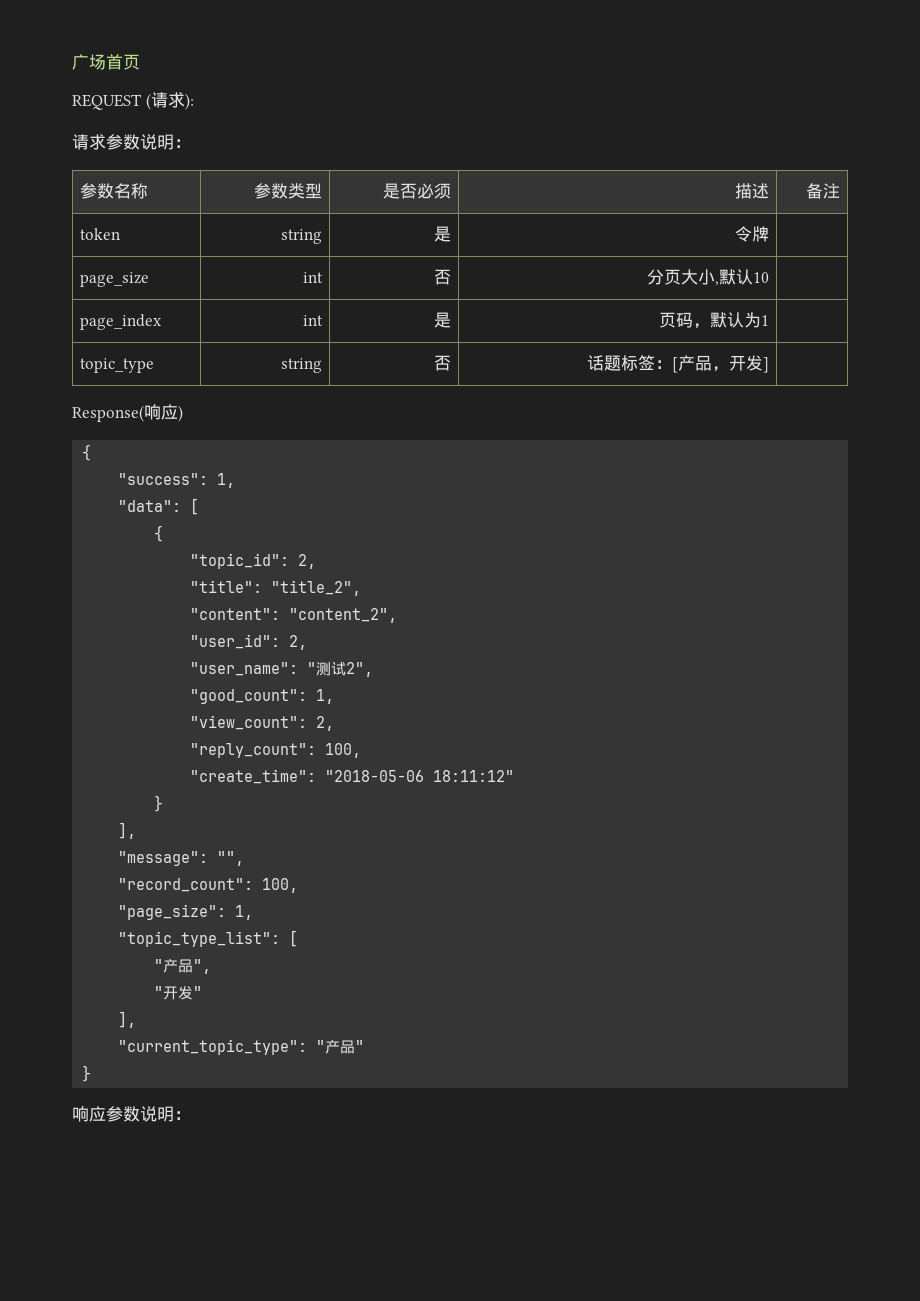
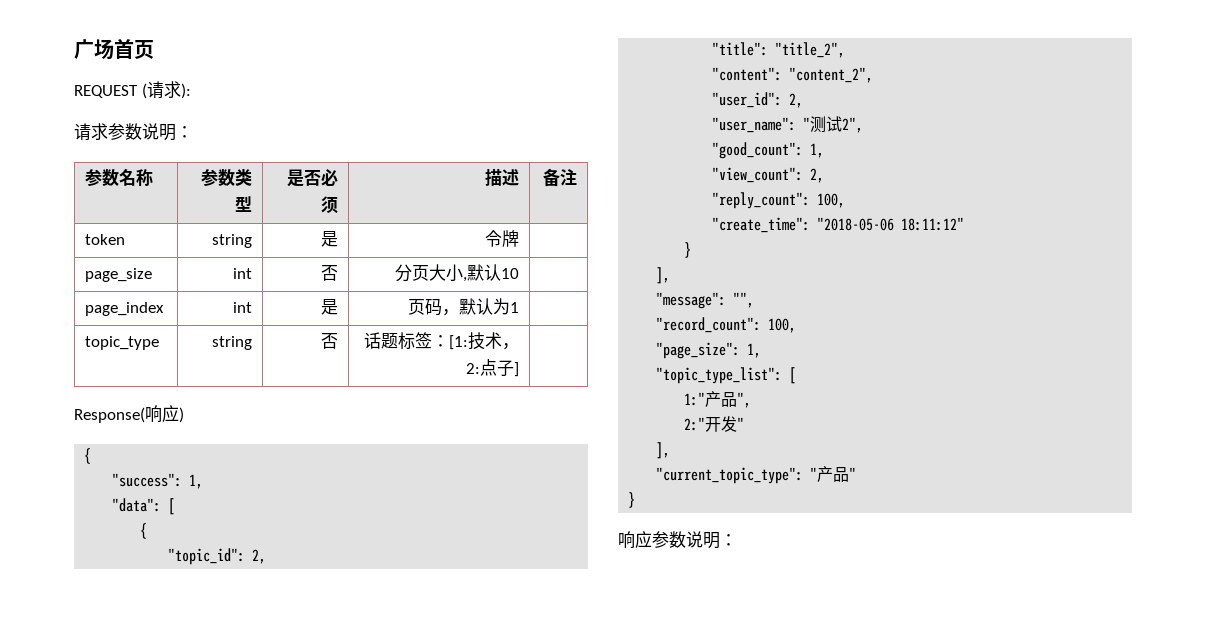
[672,355,764,373] [产品，开发 -> [449,332,520,350] [466,359,515,377] [1:技术，2:点子
[154,959,164,971] " -> [684,392,706,406] 1:"
[154,986,164,998] " -> [684,417,706,431] 2:"

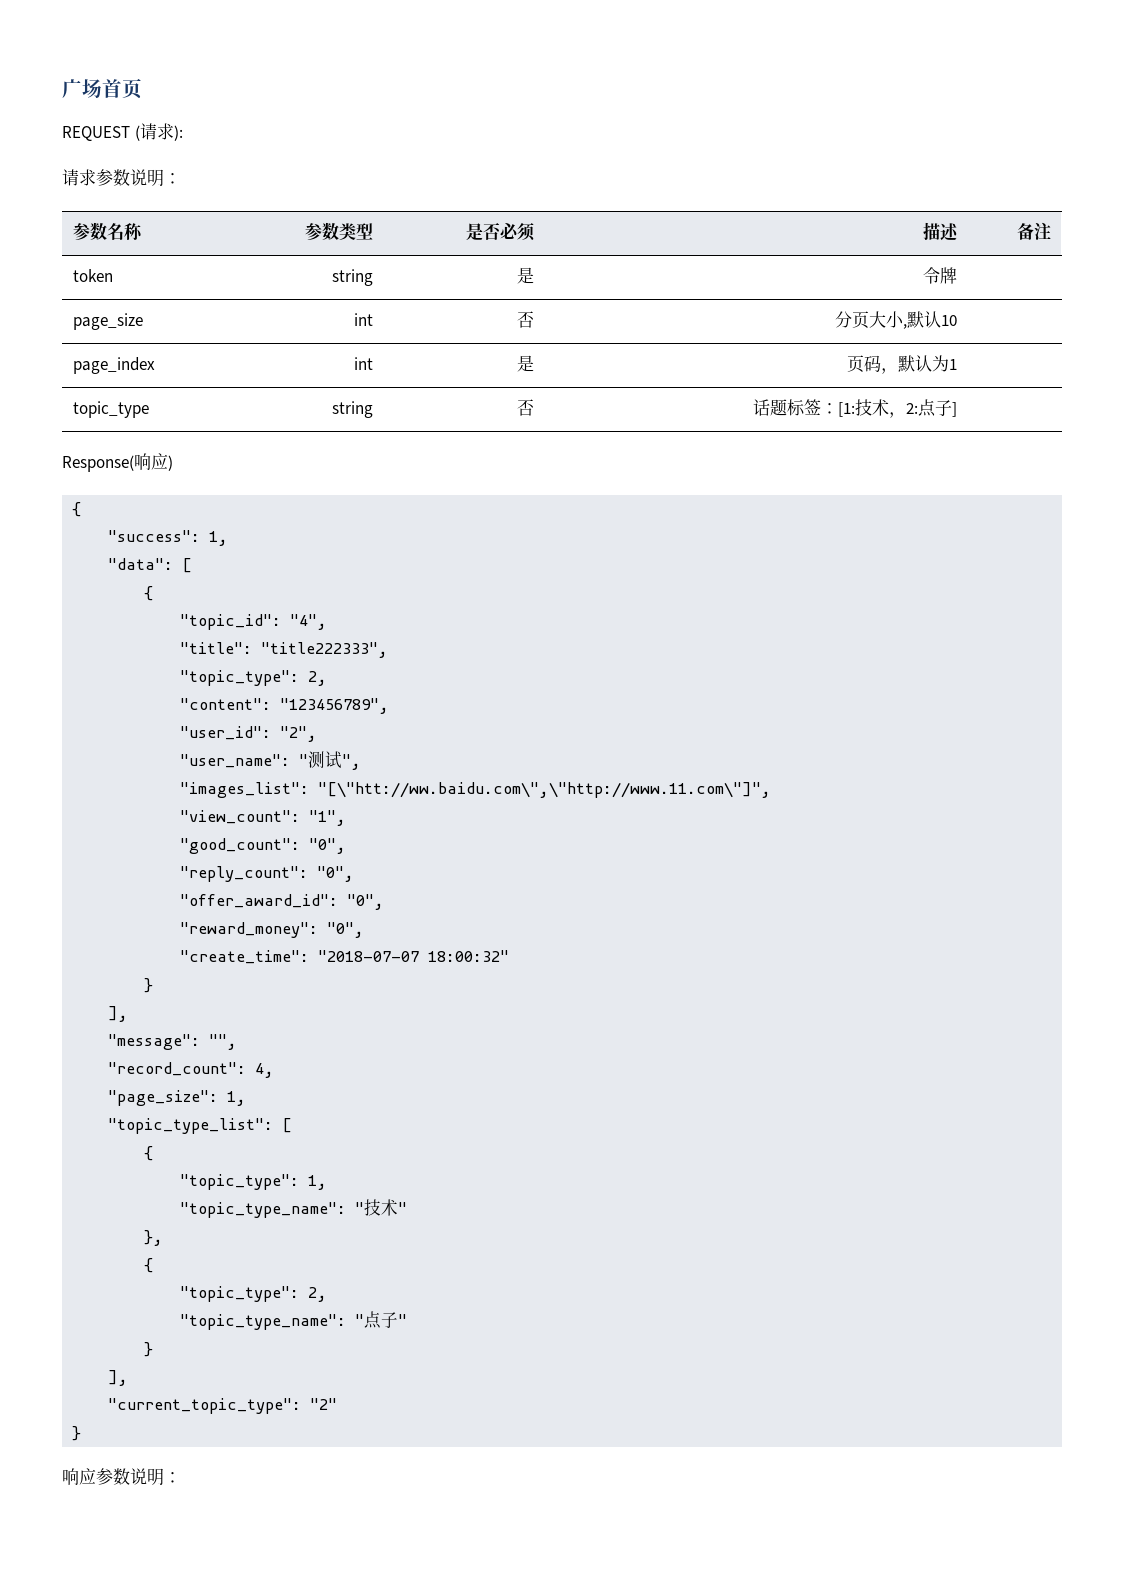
[252,549,267,564] [712,42,846,58] 2, // "title": "title_2", -> [290,614,328,630] [180,642,389,658] [180,670,328,686] "4", // "title": "title222333", // "topic_type": 2,
[789,67,874,83] "content_2", -> [280,698,390,714] "123456789",
[789,93,804,108] 2, -> [280,726,318,742] "2",
[842,117,864,133] [712,142,825,159] [712,167,825,183] [712,192,846,209] 2", // "good_count": 1, // "view_count": 2, // "reply_count": 100, -> [342,754,362,770] [180,782,772,798] [180,810,347,826] [180,838,347,854] [180,866,355,882] [180,894,385,910] [180,922,365,938] ", // "images_list": "[\"htt://ww.baidu.com\",\"http://www.11.com\"]", // "view_count": "1", // "good_count": "0", // "reply_count": "0", // "offer_award_id": "0", // "reward_money": "0",
[817,217,965,231] "2018-05-06 18:11:12" -> [318,950,510,962] "2018-07-07 18:00:32"
[768,318,797,333] 100, -> [255,1063,275,1078] 4,
[684,391,752,408] [684,416,745,432] 1:"产品", // 2:"开发" -> [144,1146,154,1161] [180,1174,328,1190] [180,1199,408,1218] [144,1230,164,1246] [144,1258,154,1273] [180,1286,328,1302] [180,1311,408,1330] [144,1342,154,1357] { // "topic_type": 1, // "topic_type_name": "技术" // }, // { // "topic_type": 2, // "topic_type_name": "点子" // }
[810,466,857,482] "产品" -> [310,1398,338,1410] "2"

